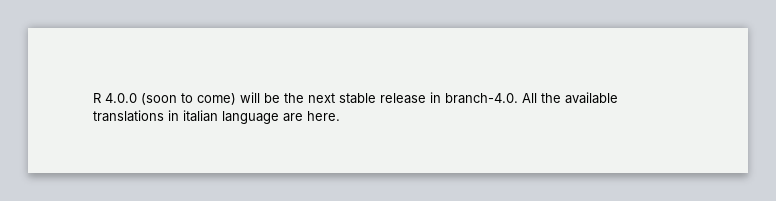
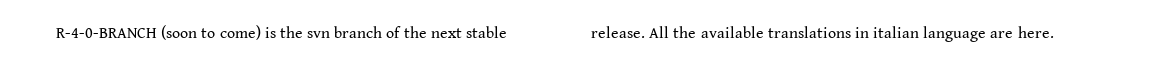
[93,93,137,103] R 4.0.0 -> [56,28,157,38] R-4-0-BRANCH
[240,92,518,104] will be the next stable release in branch-4.0. -> [264,26,645,38] is the svn branch of the next stable release.

